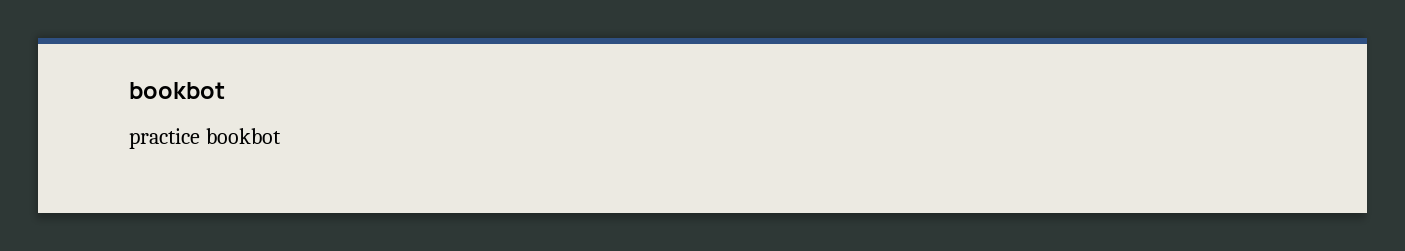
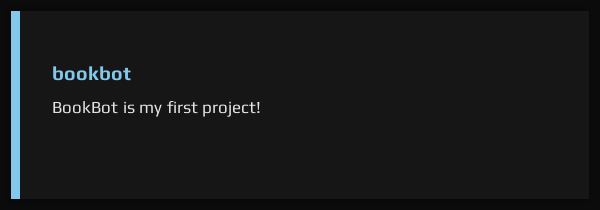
[129,128,281,149] practice bookbot -> [52,100,262,117] BookBot is my first project!

